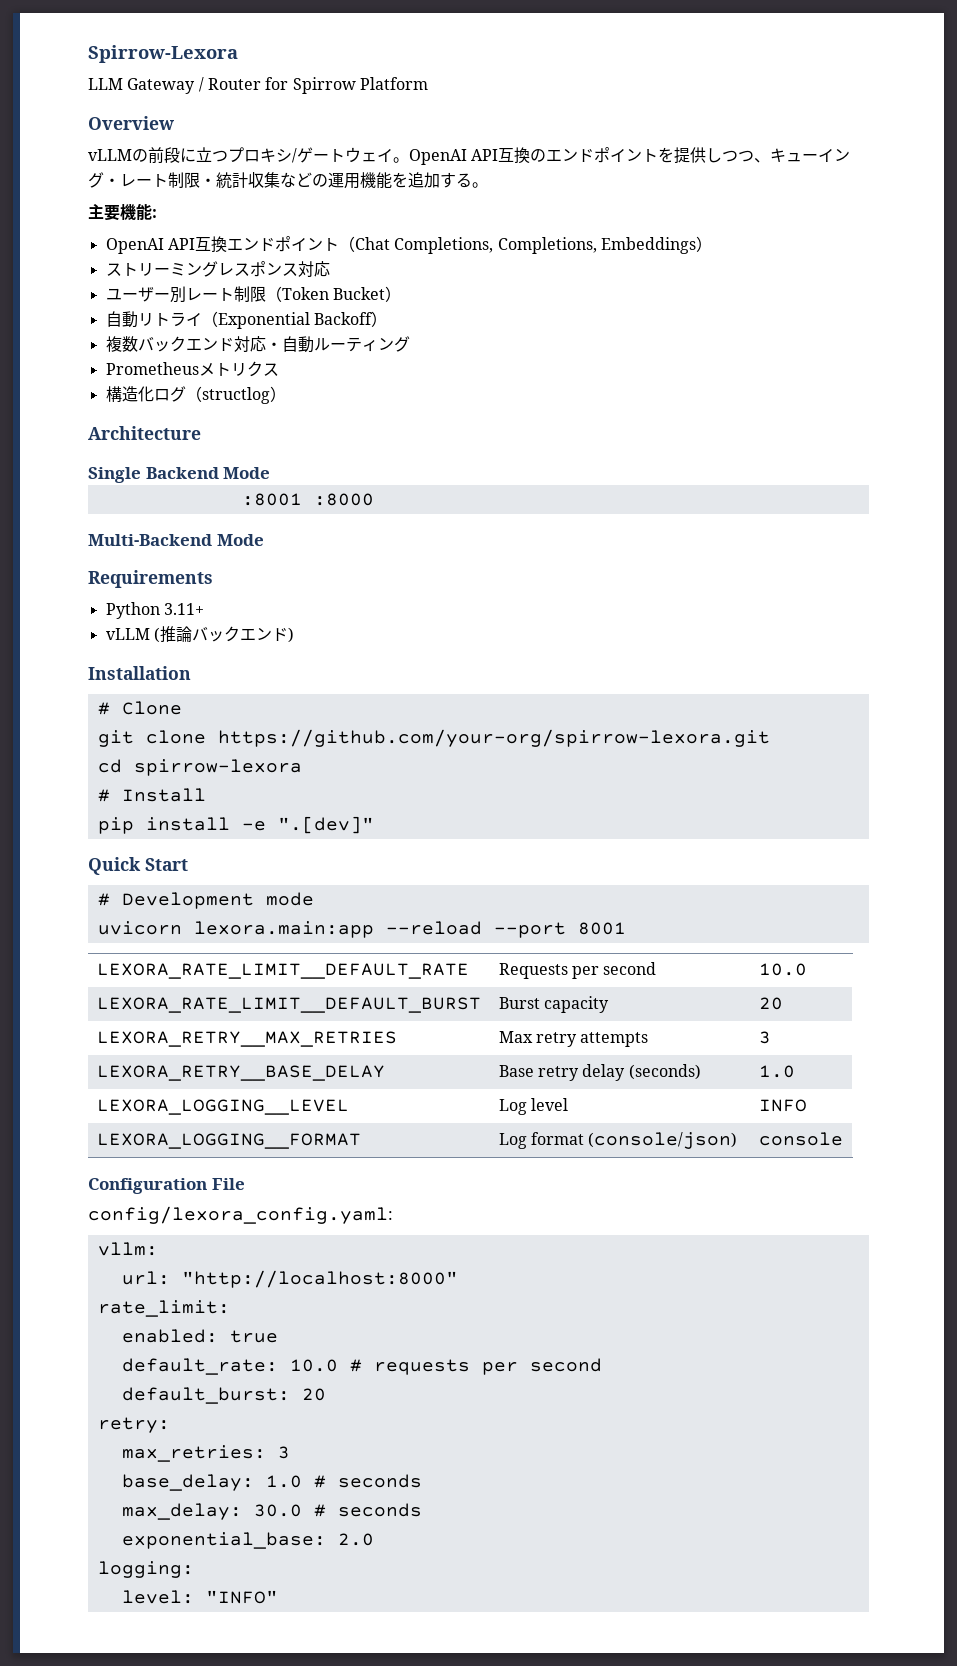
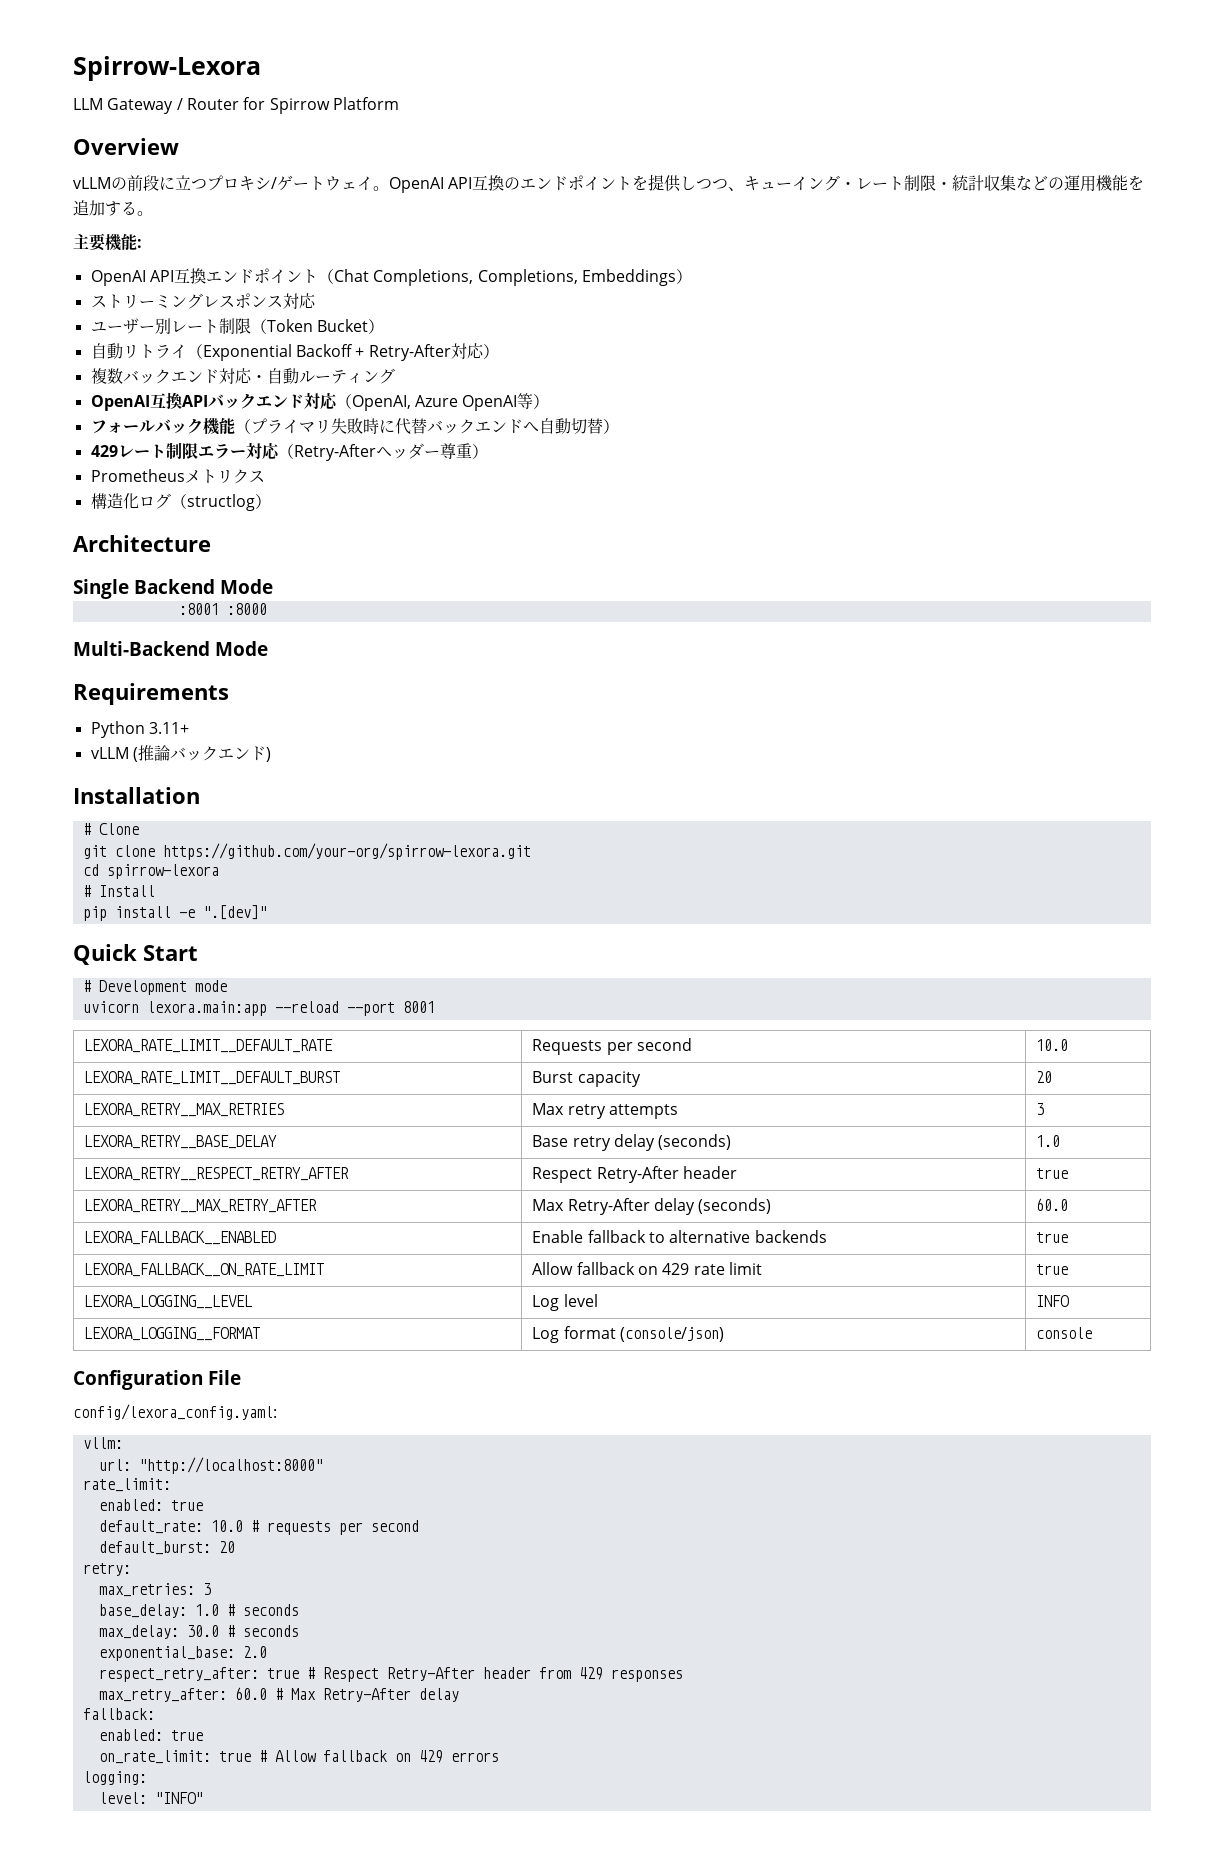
(373, 318) none -> [355,343,484,361] + Retry-After対応
(410, 344) none -> [90,392,550,411] [90,418,619,435] [90,442,488,461] // OpenAI互換APIバックエンド対応（OpenAI, Azure OpenAI等） // フォールバック機能（プライマリ失敗時に代替バックエンドへ自動切替） // 429レート制限エラー対応（Retry-Afterヘッダー尊重）
(795, 1071) none -> [84,1167,350,1181] [532,1166,738,1183] [1036,1168,1069,1179] [84,1199,318,1213] [532,1198,772,1215] [1036,1198,1069,1211] [84,1231,277,1245] [532,1230,827,1243] [1036,1232,1069,1243] [84,1263,325,1277] [532,1262,763,1275] [1036,1264,1069,1275] // LEXORA_RETRY__RESPECT_RETRY_AFTER | Respect Retry-After header | true // LEXORA_RETRY__MAX_RETRY_AFTER | Max Retry-After delay (seconds) | 60.0 // LEXORA_FALLBACK__ENABLED | Enable fallback to alternative backends | true // LEXORA_FALLBACK__ON_RATE_LIMIT | Allow fallback on 429 rate limit | true
(374, 1539) none -> [98,1667,683,1682] [98,1687,459,1702] [82,1708,155,1720] [98,1729,203,1741] [98,1750,499,1764] // respect_retry_after: true # Respect Retry-After header from 429 responses // max_retry_after: 60.0 # Max Retry-After delay // fallback: // enabled: true // on_rate_limit: true # Allow fallback on 429 errors

